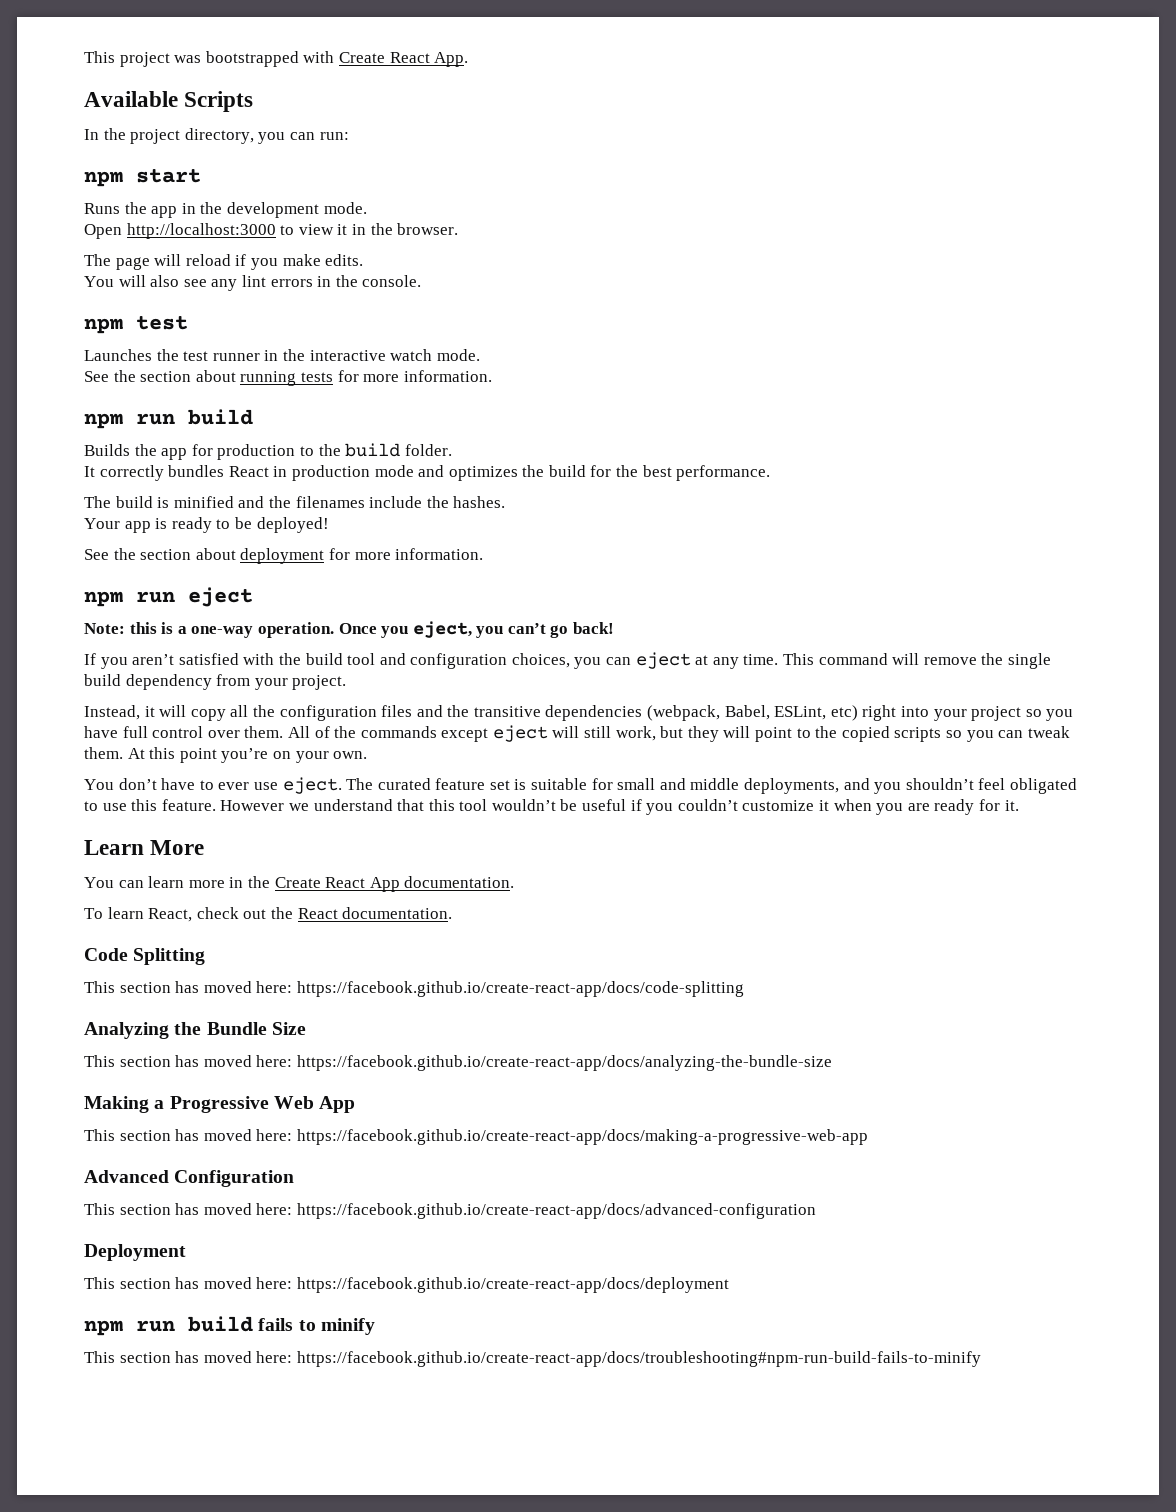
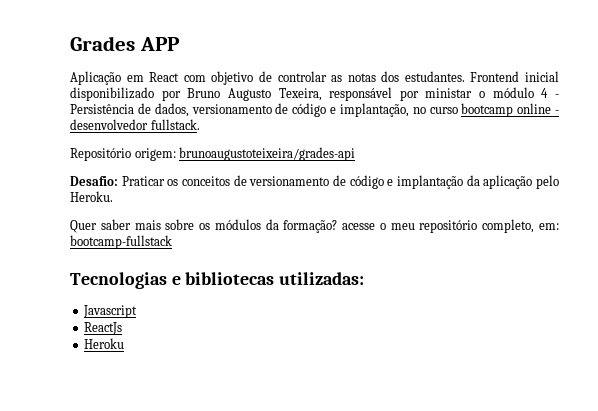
[84,51,469,67] [84,91,254,112] [84,128,349,144] [84,169,201,187] [84,202,367,218] [84,223,459,239] [84,254,364,270] [84,275,422,291] [84,316,188,334] [84,349,480,361] [84,370,492,386] [84,409,253,429] [84,443,452,460] [84,465,771,481] [84,496,506,508] [84,517,329,533] [84,548,484,564] [84,587,253,607] [84,621,615,638] [84,652,1051,669] [84,674,347,690] [84,705,1074,721] [84,725,1070,742] [84,747,368,763] [84,777,1077,794] [84,799,1019,815] [84,840,205,855] [84,876,515,892] [84,907,453,922] [84,948,206,965] [84,981,744,997] [84,1022,306,1039] [84,1055,832,1071] [84,1096,356,1113] [84,1129,868,1145] [84,1170,295,1187] [84,1203,816,1219] [84,1244,186,1261] [84,1277,729,1293] [84,1316,375,1336] [84,1351,981,1367] This project was bootstrapped with Create React App. // Available Scripts // In the project directory, you can run: // npm start // Runs the app in the development mode. // Open http://localhost:3000 to view it in the browser. // The page will reload if you make edits. // You will also see any lint errors in the console. // npm test // Launches the test runner in the interactive watch mode. // See the section about running tests for more information. // npm run build // Builds the app for production to the build folder. // It correctly bundles React in production mode and optimizes the build for the best performance. // The build is minified and the filenames include the hashes. // Your app is ready to be deployed! // See the section about deployment for more information. // npm run eject // Note: this is a one-way operation. Once you eject, you can’t go back! // If you aren’t satisfied with the build tool and configuration choices, you can eject at any time. This command will remove the single build dependency from your project. // Instead, it will copy all the configuration files and the transitive dependencies (webpack, Babel, ESLint, etc) right into your project so you have full control over them. All of the commands except eject will still work, but they will point to the copied scripts so you can tweak them. At this point you’re on your own. // You don’t have to ever use eject. The curated feature set is suitable for small and middle deployments, and you shouldn’t feel obligated to use this feature. However we understand that this tool wouldn’t be useful if you couldn’t customize it when you are ready for it. // Learn More // You can learn more in the Create React App documentation. // To learn React, check out the React documentation. // Code Splitting // This section has moved here: https://facebook.github.io/create-react-app/docs/code-splitting // Analyzing the Bundle Size // This section has moved here: https://facebook.github.io/create-react-app/docs/analyzing-the-bundle-size // Making a Progressive Web App // This section has moved here: https://facebook.github.io/create-react-app/docs/making-a-progressive-web-app // Advanced Configuration // This section has moved here: https://facebook.github.io/create-react-app/docs/advanced-configuration // Deployment // This section has moved here: https://facebook.github.io/create-react-app/docs/deployment // npm run build fails to minify // This section has moved here: https://facebook.github.io/create-react-app/docs/troubleshooting#npm-run-build-fails-to-minify -> [70,36,180,51] [70,71,559,85] [70,87,559,101] [70,103,559,117] [70,119,200,130] [70,147,356,161] [70,175,560,189] [70,191,113,202] [70,219,559,233] [70,235,172,249] [70,272,365,289] [83,305,138,318] [84,322,123,335] [84,338,125,349] Grades APP // Aplicação em React com objetivo de controlar as notas dos estudantes. Frontend inicial disponibilizado por Bruno Augusto Texeira, responsável por ministar o módulo 4 - Persistência de dados, versionamento de código e implantação, no curso bootcamp online - desenvolvedor fullstack. // Repositório origem: brunoaugustoteixeira/grades-api // Desafio: Praticar os conceitos de versionamento de código e implantação da aplicação pelo Heroku. // Quer saber mais sobre os módulos da formação? acesse o meu repositório completo, em: bootcamp-fullstack // Tecnologias e bibliotecas utilizadas: // Javascript // ReactJs // Heroku

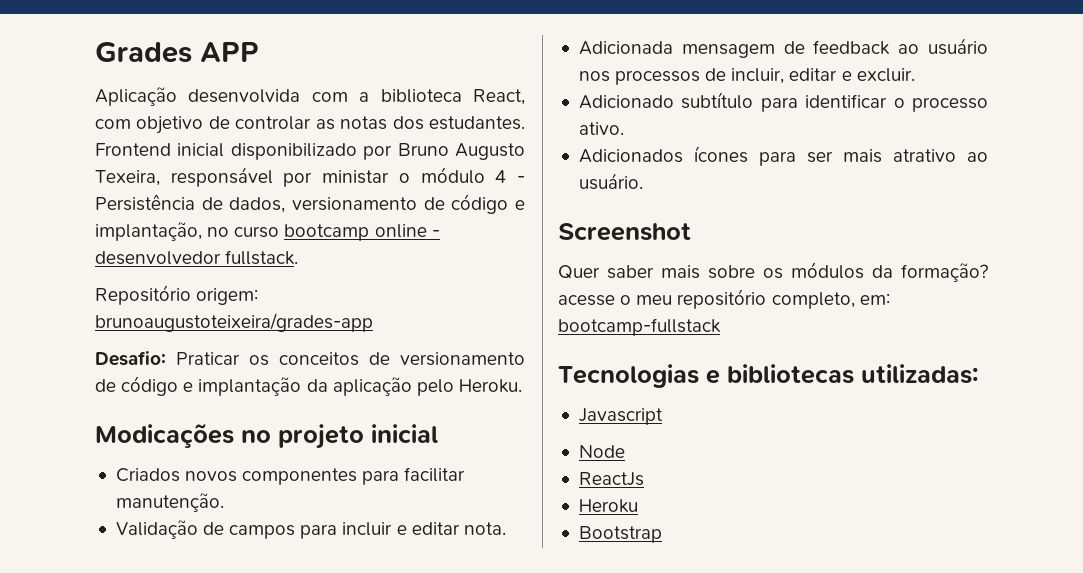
[126,72,180,82] em React -> [188,89,525,105] desenvolvida com a biblioteca React,
[179,147,356,161] brunoaugustoteixeira/grades-api -> [95,313,373,332] brunoaugustoteixeira/grades-app
(113, 196) none -> [95,424,438,449] [115,467,466,485] [115,493,224,512] [115,520,506,539] [578,38,988,58] [578,68,915,85] [578,92,989,112] [578,122,624,135] [578,146,988,166] [578,173,643,190] [558,223,691,241] // Modicações no projeto inicial // Criados novos componentes para facilitar manutenção. // Validação de campos para incluir e editar nota. // Adicionada mensagem de feedback ao usuário nos processos de incluir, editar e excluir. // Adicionado subtítulo para identificar o processo ativo. // Adicionados ícones para ser mais atrativo ao usuário. // Screenshot
(138, 311) none -> [578,445,625,458] // Node
(125, 343) none -> [578,526,662,543] // Bootstrap

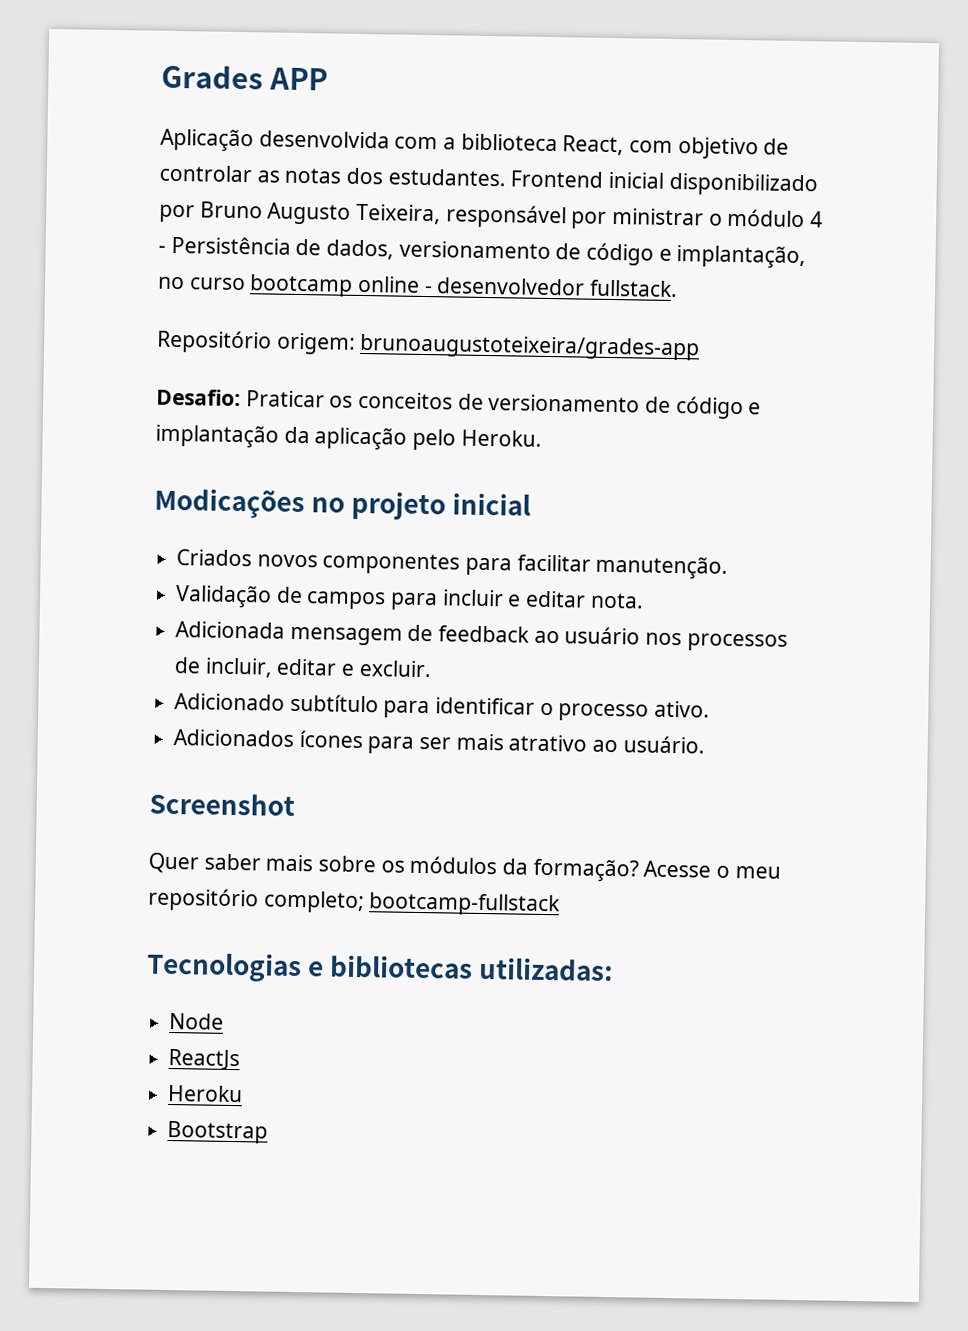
[95,170,160,186] Texeira, -> [356,203,442,225] Teixeira,
[322,170,390,184] ministar -> [612,208,705,226] ministrar
[558,295,615,306] acesse -> [643,860,712,878] Acesse
[771,292,890,309] completo, em: -> [263,890,365,914] completo;
[578,408,663,425] // Javascript -> (614, 969) none

